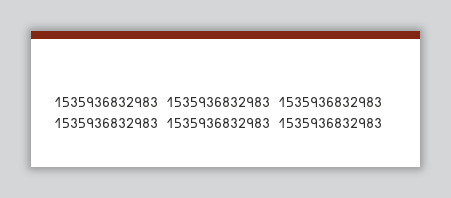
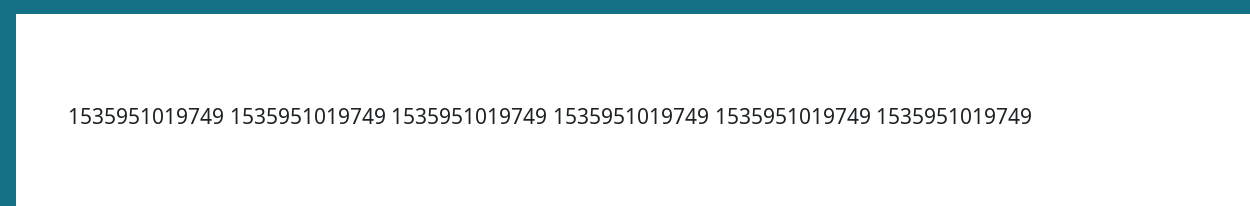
[54,97,382,107] [54,118,382,128] 1535936832983 1535936832983 1535936832983 1535936832983 1535936832983 1535936832983 -> [68,108,1033,124] 1535951019749 1535951019749 1535951019749 1535951019749 1535951019749 1535951019749

